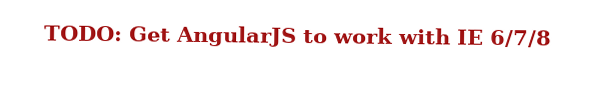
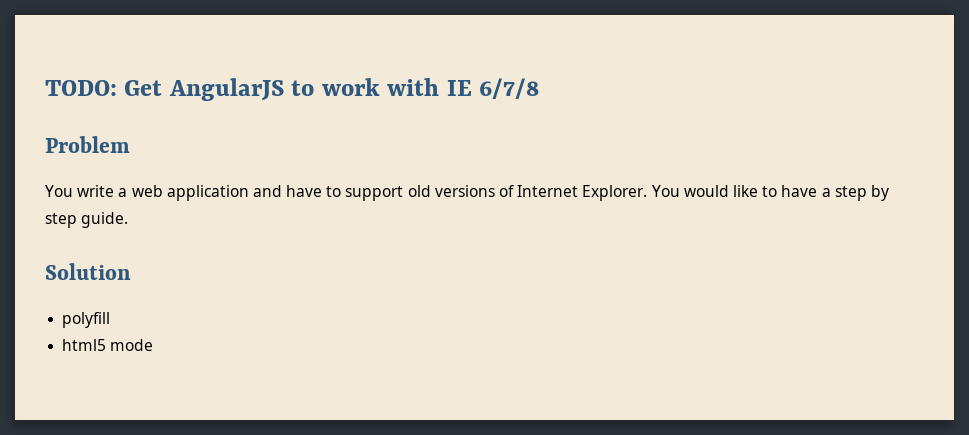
(552, 38) none -> [45,136,130,153] [45,185,889,201] [45,212,129,228] [45,263,131,280] [62,312,111,328] [62,339,154,351] // Problem // You write a web application and have to support old versions of Internet Explorer. You would like to have a step by step guide. // Solution // polyfill // html5 mode

